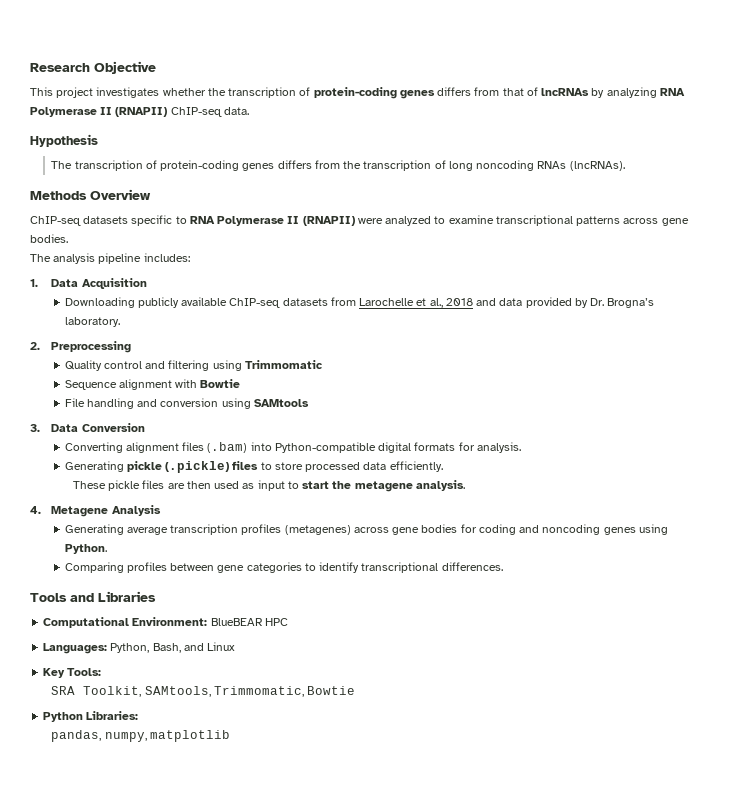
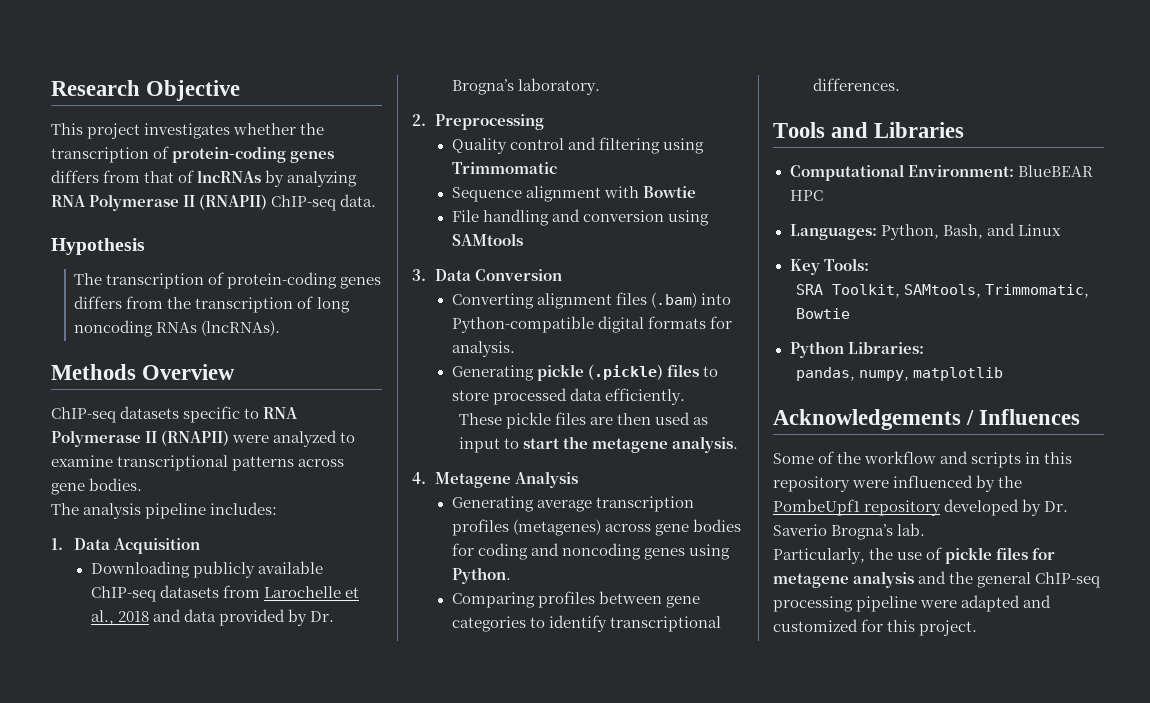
(230, 736) none -> [773,409,1081,430] [773,451,1073,468] [773,475,1023,492] [773,499,1069,516] [773,523,926,540] [773,547,1056,564] [773,571,1101,588] [773,595,1052,612] [773,619,978,636] // Acknowledgements / Influences // Some of the workflow and scripts in this repository were influenced by the PombeUpf1 repository developed by Dr. Saverio Brogna’s lab. // Particularly, the use of pickle files for metagene analysis and the general ChIP-seq processing pipeline were adapted and customized for this project.

